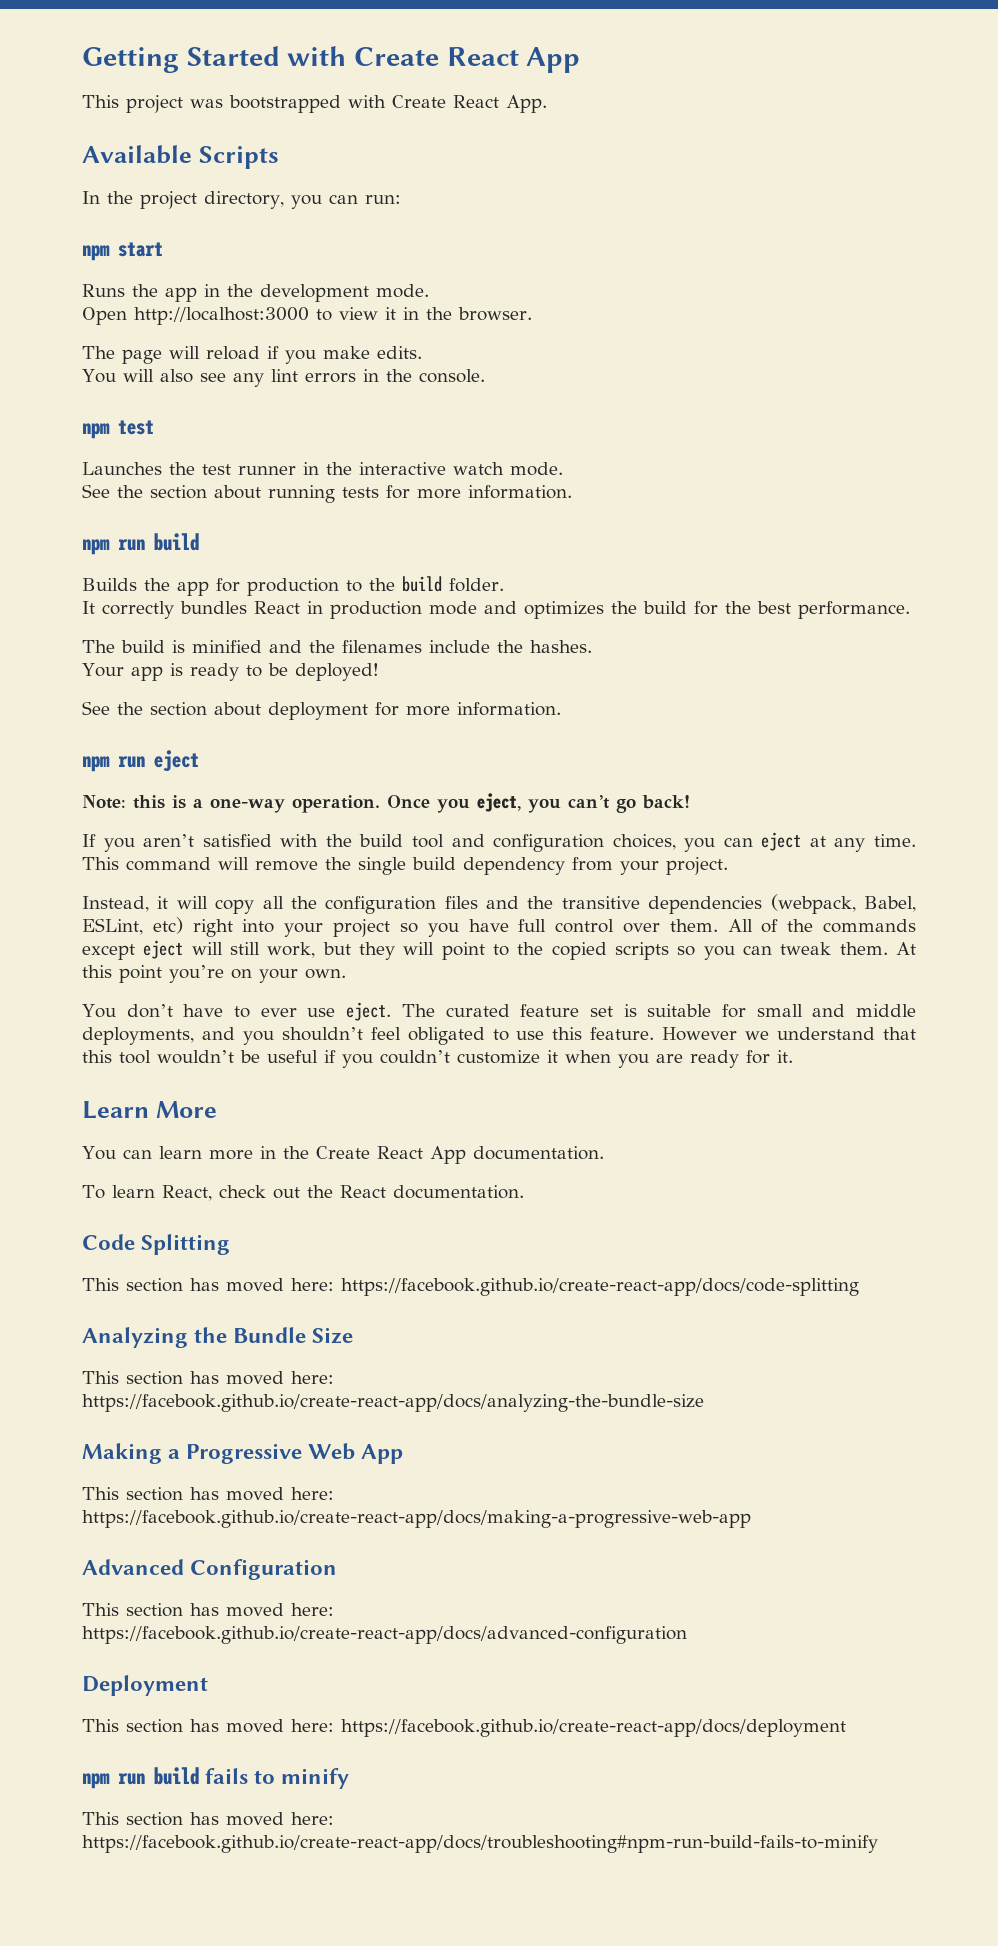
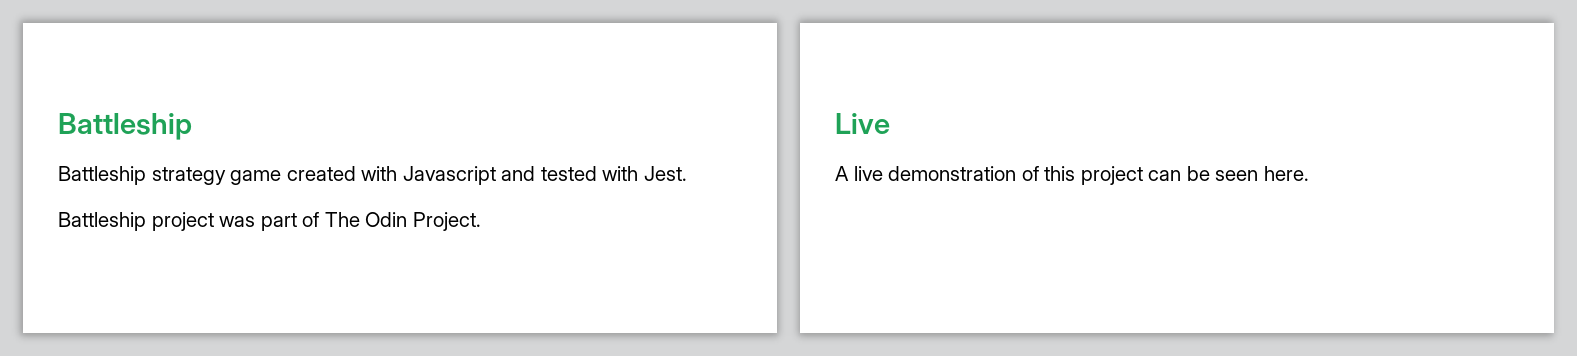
[82,46,581,73] [82,95,547,113] [82,145,279,169] [82,191,401,209] [82,242,163,261] [82,284,429,302] [82,307,532,325] [82,346,422,364] [82,369,485,387] [82,420,154,439] [82,462,563,476] [82,484,572,503] [82,533,199,555] [82,576,504,596] [82,601,910,619] [82,640,592,653] [82,663,379,681] [82,701,561,720] [82,750,199,772] [82,793,690,813] [82,832,916,852] [82,857,728,875] [82,894,916,914] [82,917,916,937] [82,940,917,960] [82,965,346,983] [82,1002,916,1021] [82,1027,916,1045] [82,1050,793,1068] [82,1101,217,1119] [82,1146,604,1164] [82,1185,524,1201] [82,1234,231,1255] [82,1278,859,1296] [82,1327,354,1348] [82,1371,334,1385] [82,1394,704,1412] [82,1443,404,1464] [82,1487,334,1501] [82,1510,751,1528] [82,1559,338,1580] [82,1603,334,1617] [82,1626,687,1644] [82,1675,208,1696] [82,1719,846,1737] [82,1767,350,1789] [82,1812,334,1826] [82,1835,878,1853] Getting Started with Create React App // This project was bootstrapped with Create React App. // Available Scripts // In the project directory, you can run: // npm start // Runs the app in the development mode. // Open http://localhost:3000 to view it in the browser. // The page will reload if you make edits. // You will also see any lint errors in the console. // npm test // Launches the test runner in the interactive watch mode. // See the section about running tests for more information. // npm run build // Builds the app for production to the build folder. // It correctly bundles React in production mode and optimizes the build for the best performance. // The build is minified and the filenames include the hashes. // Your app is ready to be deployed! // See the section about deployment for more information. // npm run eject // Note: this is a one-way operation. Once you eject, you can’t go back! // If you aren’t satisfied with the build tool and configuration choices, you can eject at any time. This command will remove the single build dependency from your project. // Instead, it will copy all the configuration files and the transitive dependencies (webpack, Babel, ESLint, etc) right into your project so you have full control over them. All of the commands except eject will still work, but they will point to the copied scripts so you can tweak them. At this point you’re on your own. // You don’t have to ever use eject. The curated feature set is suitable for small and middle deployments, and you shouldn’t feel obligated to use this feature. However we understand that this tool wouldn’t be useful if you couldn’t customize it when you are ready for it. // Learn More // You can learn more in the Create React App documentation. // To learn React, check out the React documentation. // Code Splitting // This section has moved here: https://facebook.github.io/create-react-app/docs/code-splitting // Analyzing the Bundle Size // This section has moved here: https://facebook.github.io/create-react-app/docs/analyzing-the-bundle-size // Making a Progressive Web App // This section has moved here: https://facebook.github.io/create-react-app/docs/making-a-progressive-web-app // Advanced Configuration // This section has moved here: https://facebook.github.io/create-react-app/docs/advanced-configuration // Deployment // This section has moved here: https://facebook.github.io/create-react-app/docs/deployment // npm run build fails to minify // This section has moved here: https://facebook.github.io/create-react-app/docs/troubleshooting#npm-run-build-fails-to-minify -> [58,113,192,140] [58,166,687,185] [58,212,481,231] [835,113,890,134] [835,166,1309,185] Battleship // Battleship strategy game created with Javascript and tested with Jest. // Battleship project was part of The Odin Project. // Live // A live demonstration of this project can be seen here.

